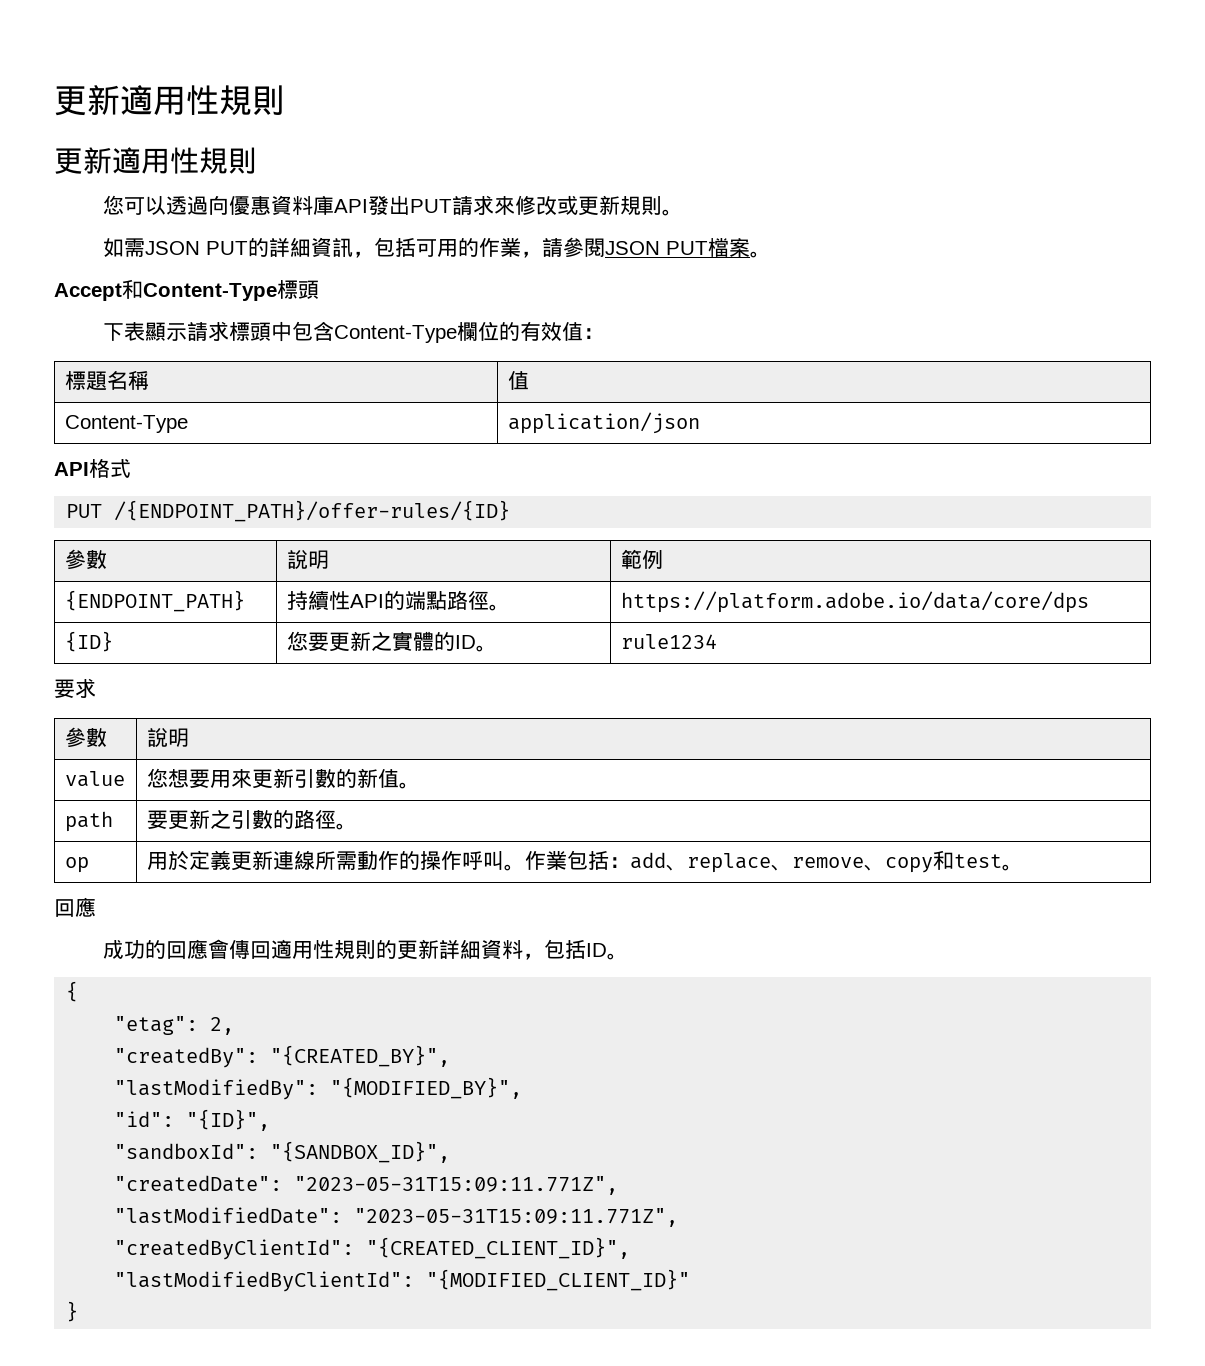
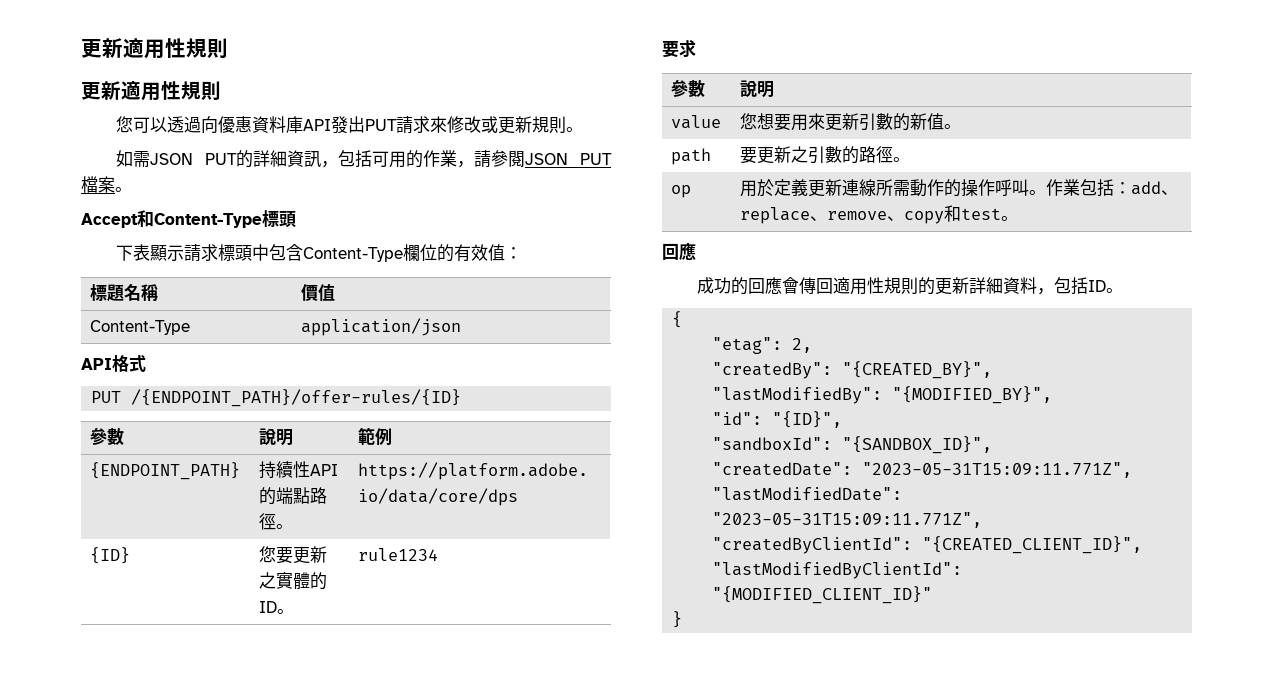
(149, 380) none -> [301,284,319,301] 價

